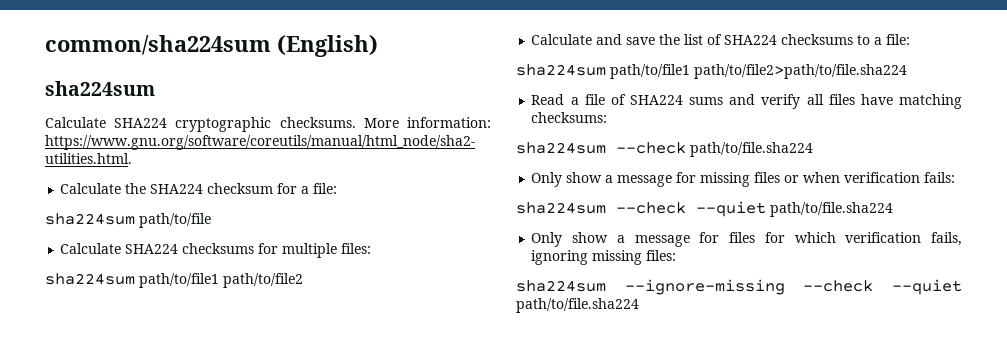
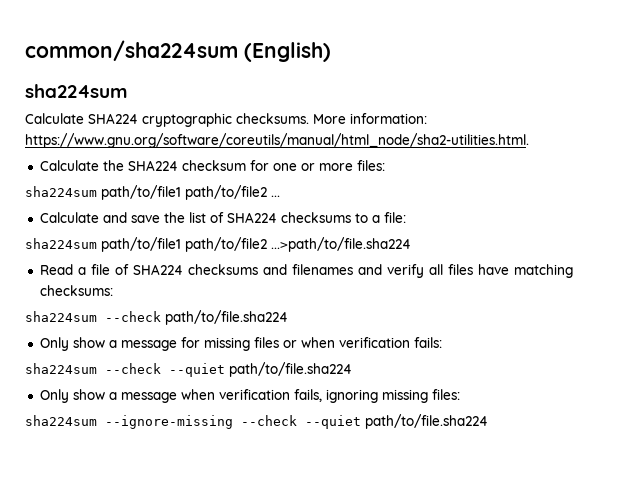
[301,183,338,194] [45,213,211,228] [60,243,338,258] a file: // sha224sum path/to/file // Calculate SHA224 checksums for multiple -> [272,163,353,171] one or more
(303, 280) none -> [271,195,280,197] ...
[694,64,907,79] path/to/file2>path/to/file.sha224 -> [185,237,411,252] path/to/file2 ...>path/to/file.sha224
[689,97,724,105] sums -> [187,264,353,275] checksums and filenames
[699,232,836,243] for files for which -> [180,389,215,400] when

